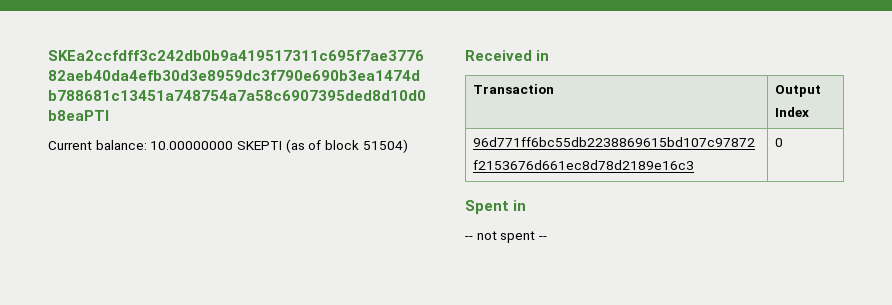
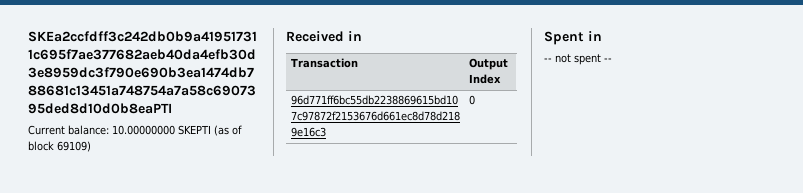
[362,139,408,153] 51504) -> [57,141,91,152] 69109)

